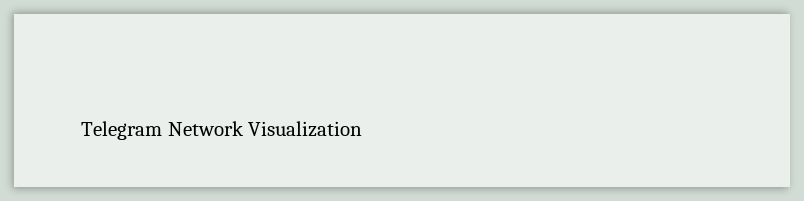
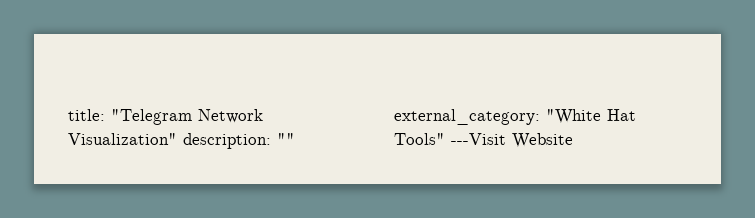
[81,121,363,140] Telegram Network Visualization -> [68,109,263,125] [68,133,295,149] [394,109,636,125] [394,133,573,148] title: "Telegram Network Visualization" description: "" external_category: "White Hat Tools" ---Visit Website

